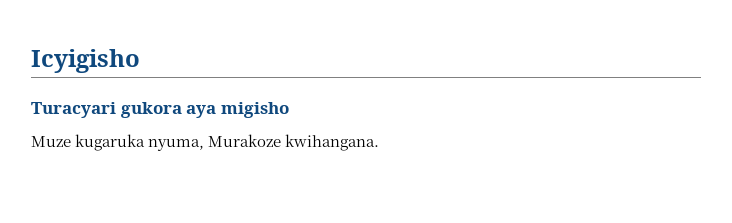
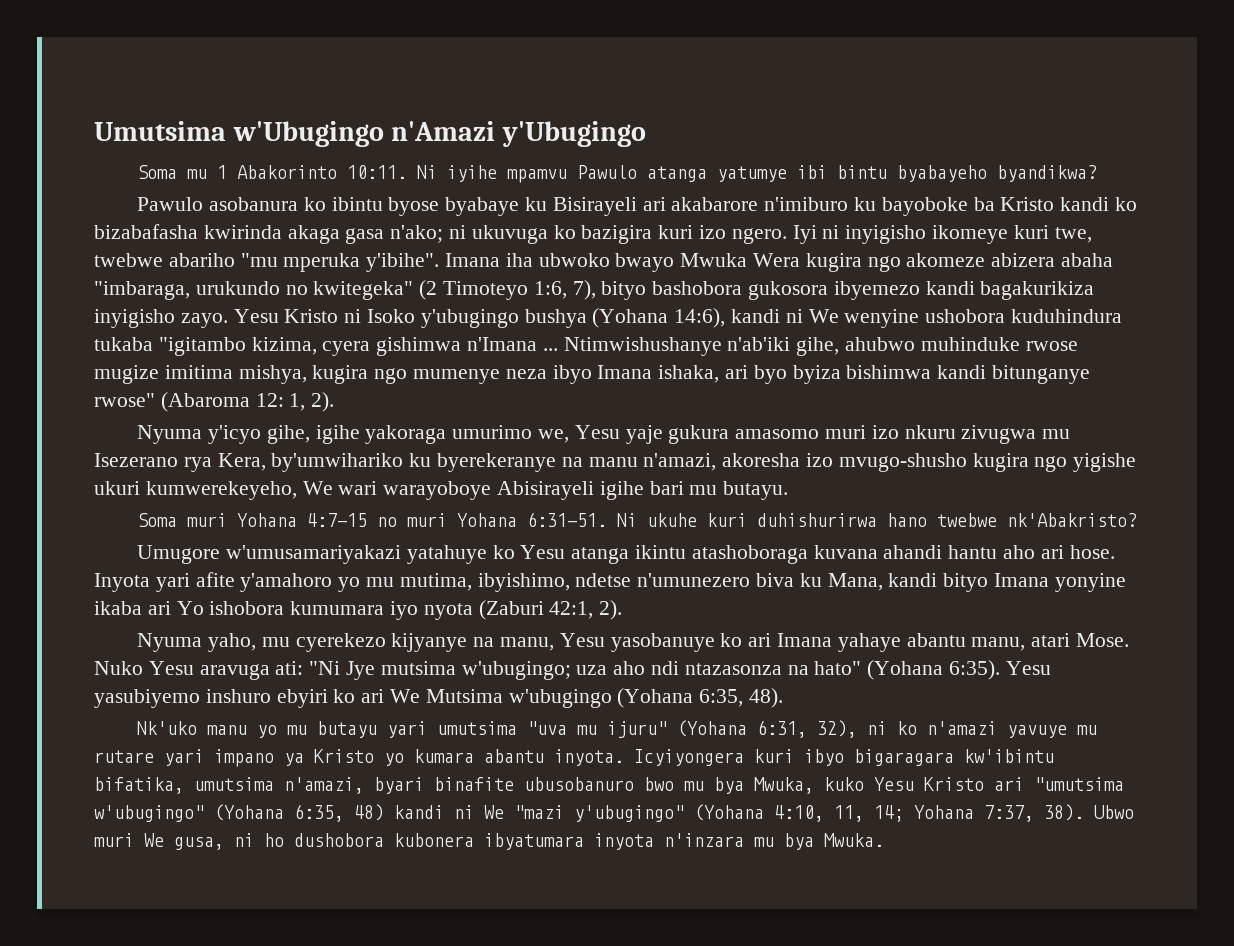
[31,49,140,73] [31,102,289,118] [31,134,380,151] Icyigisho // Turacyari gukora aya migisho // Muze kugaruka nyuma, Murakoze kwihangana. -> [94,121,646,147] [137,165,1098,183] [137,197,1138,216] [94,224,1092,244] [94,253,1114,272] [94,280,1095,300] [94,308,1123,328] [94,337,1078,356] [94,365,1091,384] [94,392,335,412] [137,425,1071,444] [94,453,1137,472] [94,481,789,500] [137,512,1138,527] [137,545,1115,564] [94,572,1126,592] [94,600,623,620] [137,633,1130,652] [94,660,1051,680] [94,688,784,708] [137,720,1098,738] [94,749,1054,767] [94,777,1124,794] [94,804,1134,822] [94,833,884,850] Umutsima w'Ubugingo n'Amazi y'Ubugingo // Soma mu 1 Abakorinto 10:11. Ni iyihe mpamvu Pawulo atanga yatumye ibi bintu byabayeho byandikwa? // Pawulo asobanura ko ibintu byose byabaye ku Bisirayeli ari akabarore n'imiburo ku bayoboke ba Kristo kandi ko bizabafasha kwirinda akaga gasa n'ako; ni ukuvuga ko bazigira kuri izo ngero. Iyi ni inyigisho ikomeye kuri twe, twebwe abariho "mu mperuka y'ibihe". Imana iha ubwoko bwayo Mwuka Wera kugira ngo akomeze abizera abaha "imbaraga, urukundo no kwitegeka" (2 Timoteyo 1:6, 7), bityo bashobora gukosora ibyemezo kandi bagakurikiza inyigisho zayo. Yesu Kristo ni Isoko y'ubugingo bushya (Yohana 14:6), kandi ni We wenyine ushobora kuduhindura tukaba "igitambo kizima, cyera gishimwa n'Imana ... Ntimwishushanye n'ab'iki gihe, ahubwo muhinduke rwose mugize imitima mishya, kugira ngo mumenye neza ibyo Imana ishaka, ari byo byiza bishimwa kandi bitunganye rwose" (Abaroma 12: 1, 2). // Nyuma y'icyo gihe, igihe yakoraga umurimo we, Yesu yaje gukura amasomo muri izo nkuru zivugwa mu Isezerano rya Kera, by'umwihariko ku byerekeranye na manu n'amazi, akoresha izo mvugo-shusho kugira ngo yigishe ukuri kumwerekeyeho, We wari warayoboye Abisirayeli igihe bari mu butayu. // Soma muri Yohana 4:7-15 no muri Yohana 6:31-51. Ni ukuhe kuri duhishurirwa hano twebwe nk'Abakristo? // Umugore w'umusamariyakazi yatahuye ko Yesu atanga ikintu atashoboraga kuvana ahandi hantu aho ari hose. Inyota yari afite y'amahoro yo mu mutima, ibyishimo, ndetse n'umunezero biva ku Mana, kandi bityo Imana yonyine ikaba ari Yo ishobora kumumara iyo nyota (Zaburi 42:1, 2). // Nyuma yaho, mu cyerekezo kijyanye na manu, Yesu yasobanuye ko ari Imana yahaye abantu manu, atari Mose. Nuko Yesu aravuga ati: "Ni Jye mutsima w'ubugingo; uza aho ndi ntazasonza na hato" (Yohana 6:35). Yesu yasubiyemo inshuro ebyiri ko ari We Mutsima w'ubugingo (Yohana 6:35, 48). // Nk'uko manu yo mu butayu yari umutsima "uva mu ijuru" (Yohana 6:31, 32), ni ko n'amazi yavuye mu rutare yari impano ya Kristo yo kumara abantu inyota. Icyiyongera kuri ibyo bigaragara kw'ibintu bifatika, umutsima n'amazi, byari binafite ubusobanuro bwo mu bya Mwuka, kuko Yesu Kristo ari "umutsima w'ubugingo" (Yohana 6:35, 48) kandi ni We "mazi y'ubugingo" (Yohana 4:10, 11, 14; Yohana 7:37, 38). Ubwo muri We gusa, ni ho dushobora kubonera ibyatumara inyota n'inzara mu bya Mwuka.

